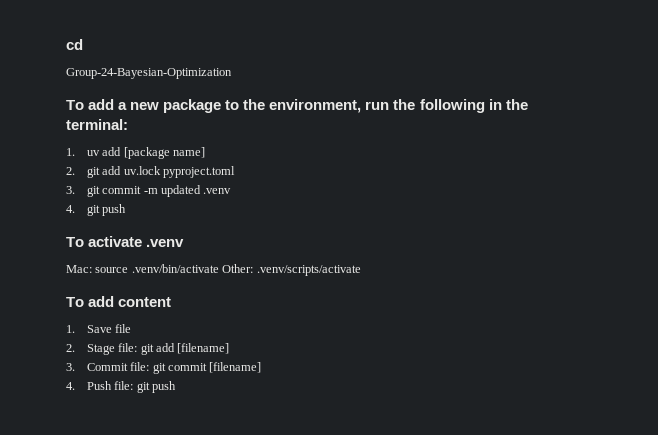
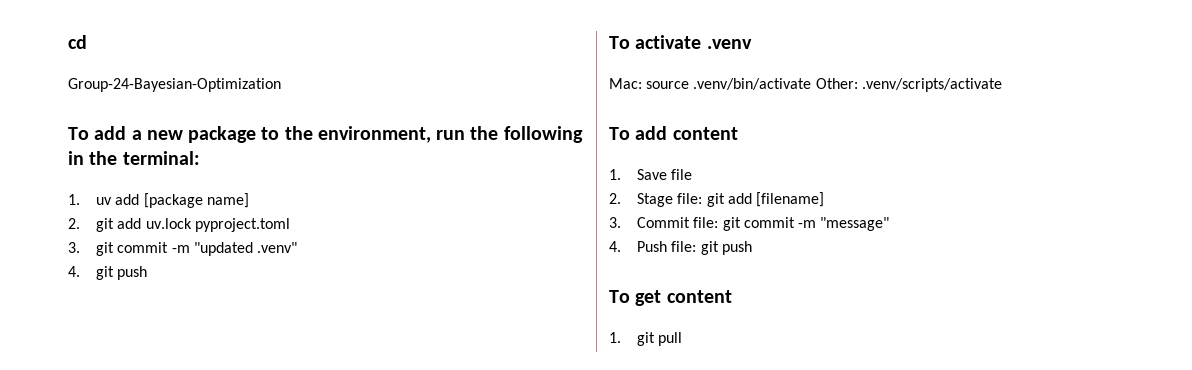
[161,185,232,197] updated .venv -> [193,242,297,256] "updated .venv"
[209,362,262,373] [filename] -> [797,217,890,231] -m "message"
(177, 387) none -> [609,290,732,306] [609,332,683,346] // To get content // 1. git pull

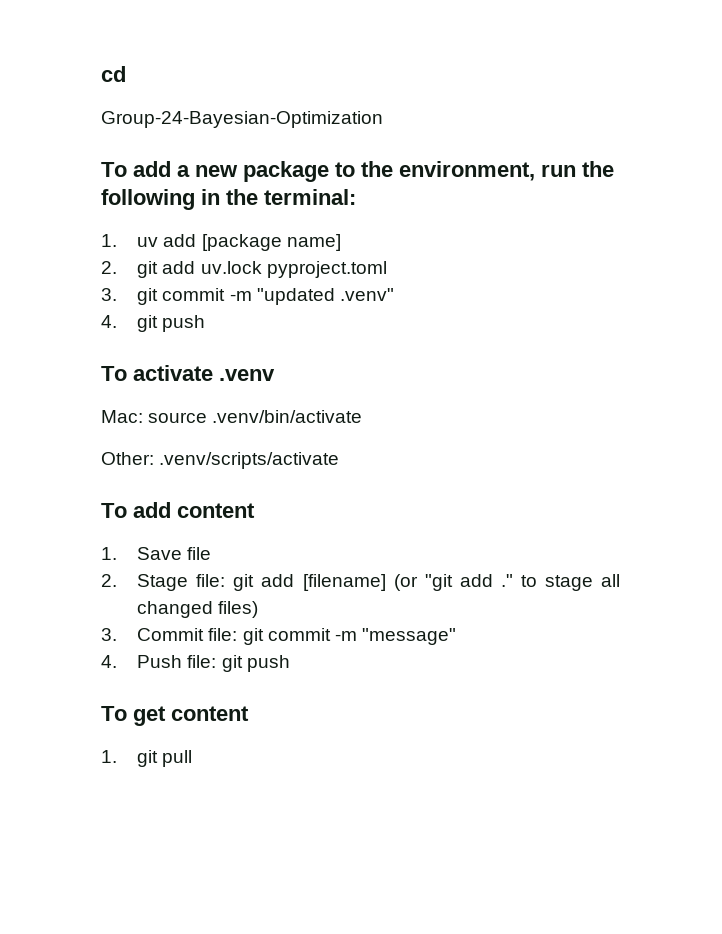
(812, 84) none -> (363, 416) //
(824, 199) none -> [393,574,620,591] [137,601,259,618] (or "git add ." to stage all changed files)

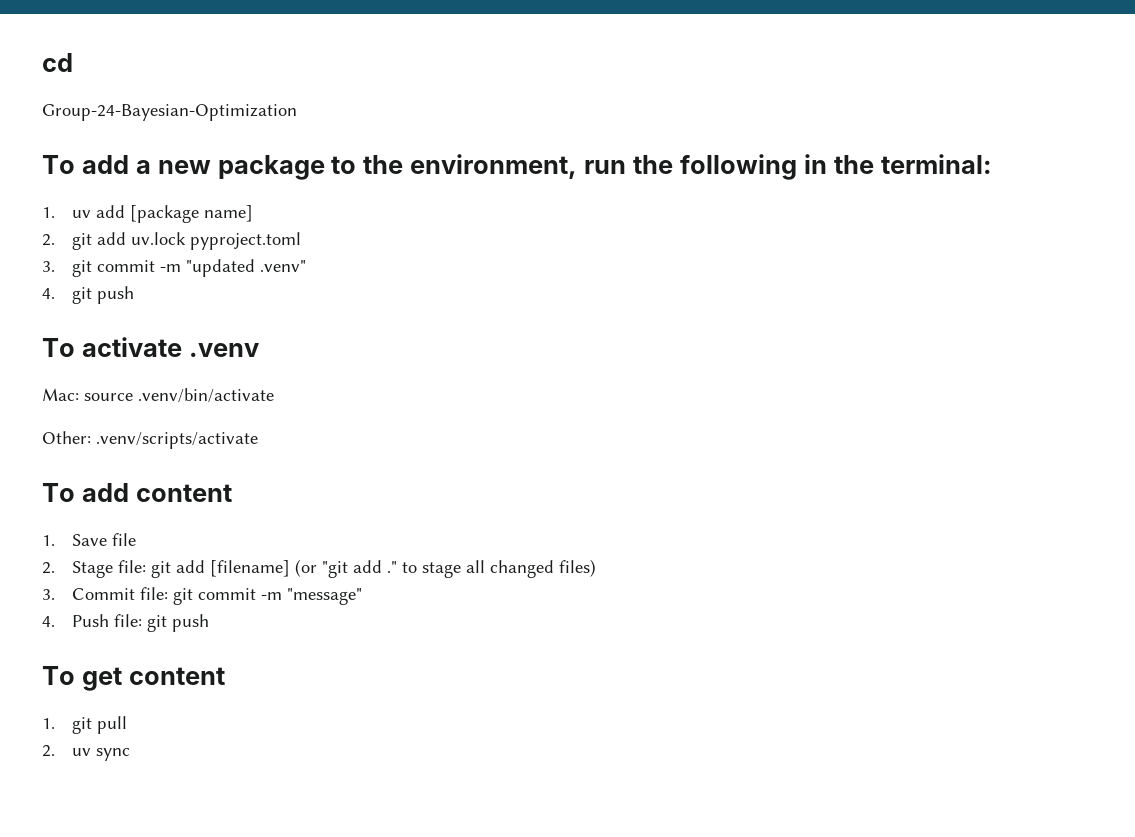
(193, 758) none -> [42,745,130,761] // 2. uv sync

